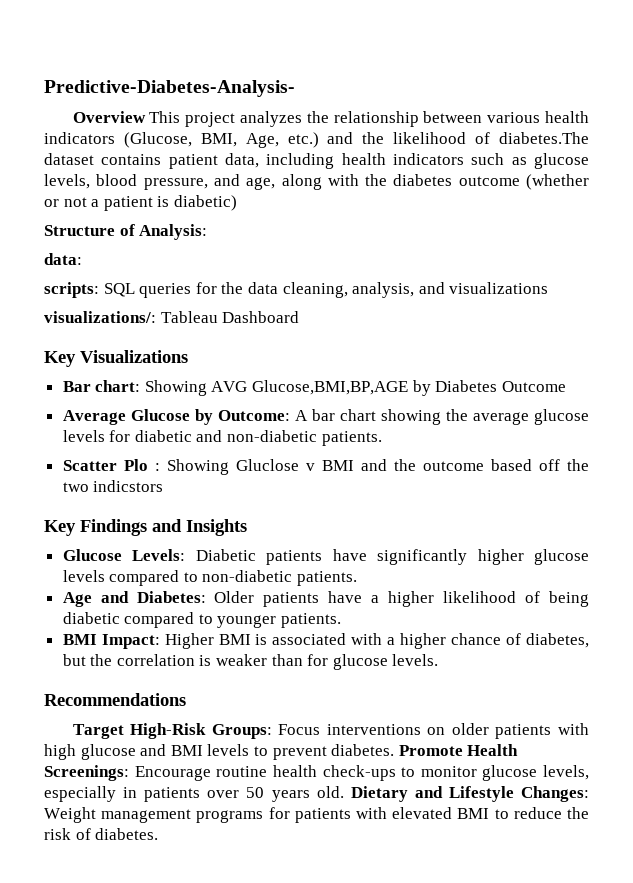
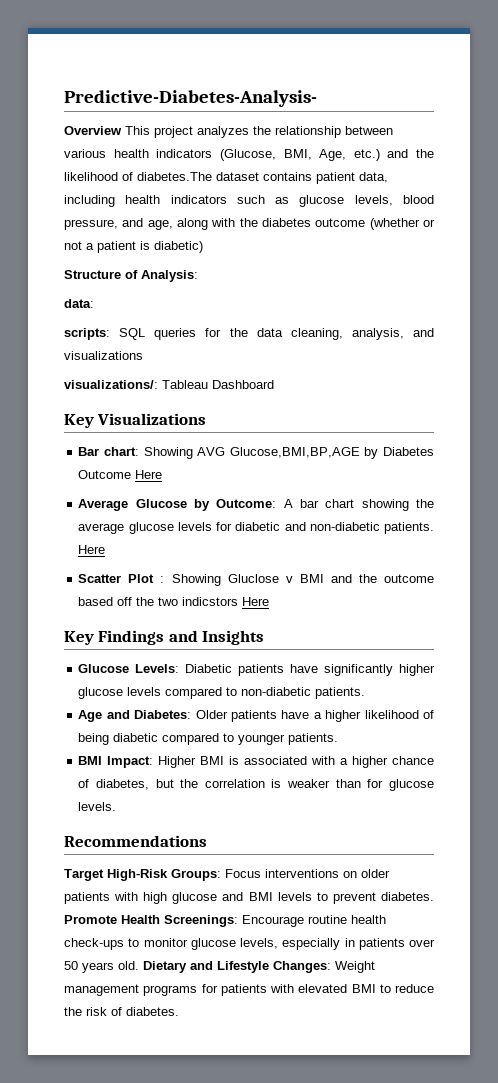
(566, 386) none -> [135,470,163,479] Here
(382, 438) none -> [78,545,106,554] Here
[123,459,148,471] Plo -> [128,574,155,583] Plot
(164, 486) none -> [242,597,270,606] Here

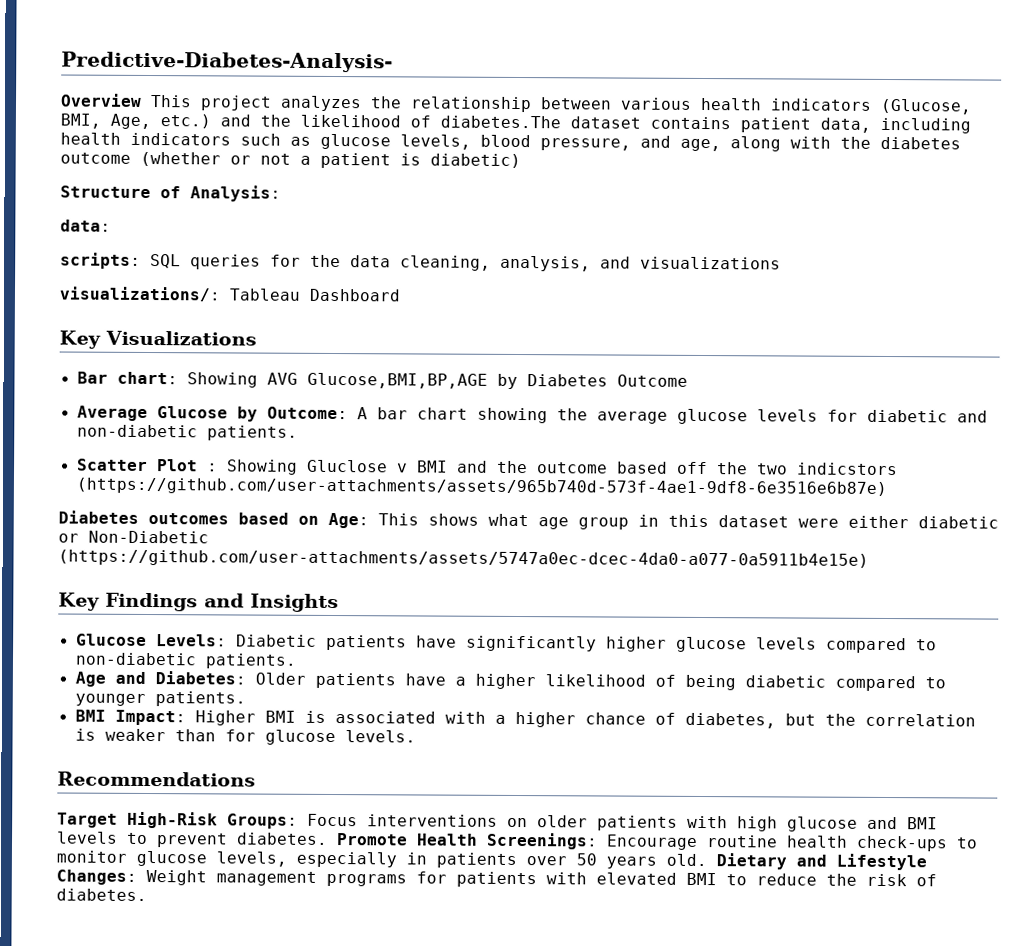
[135,470,163,479] Here -> (688, 380) none
[78,545,106,554] Here -> (298, 433) none
[242,597,270,606] Here -> [75,477,887,497] [58,510,999,530] [58,530,209,544] [58,549,869,569] (https://github.com/user-attachments/assets/965b740d-573f-4ae1-9df8-6e3516e6b87e) // Diabetes outcomes based on Age: This shows what age group in this dataset were either diabetic or Non-Diabetic (https://github.com/user-attachments/assets/5747a0ec-dcec-4da0-a077-0a5911b4e15e)

